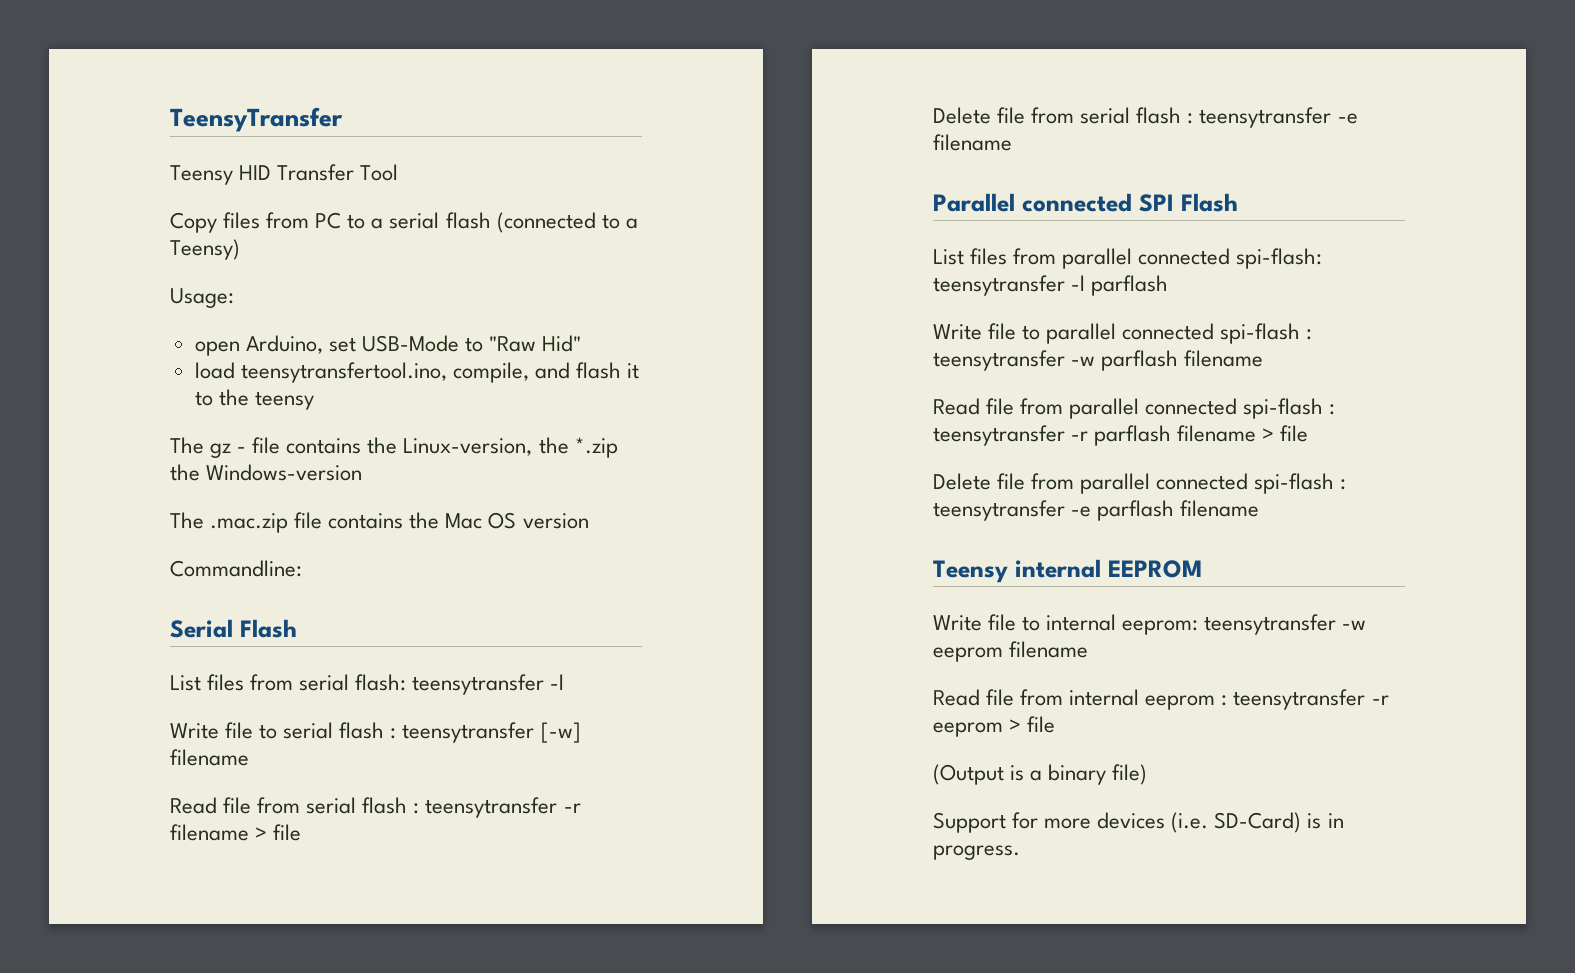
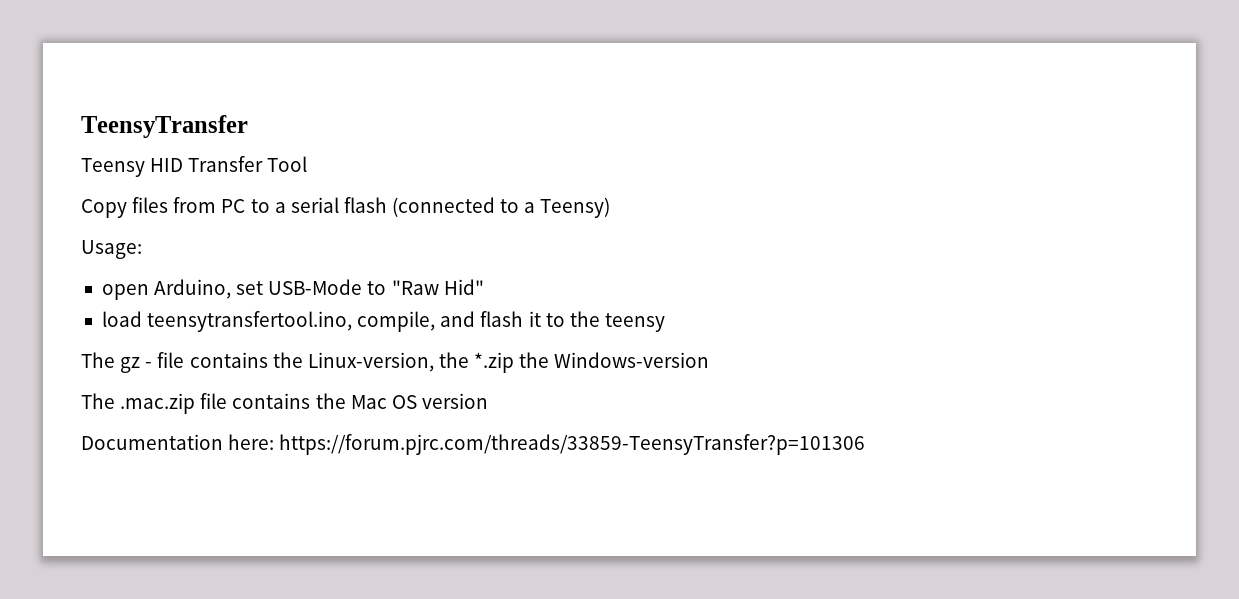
[170,560,302,577] [170,619,297,638] [170,674,565,695] [170,722,581,743] [170,749,249,766] [170,797,581,818] [170,824,302,841] [933,107,1358,128] [933,134,1012,151] [933,193,1238,212] [933,248,1323,269] [933,275,1169,296] [933,323,1313,344] [933,350,1264,371] [933,398,1336,419] [933,425,1309,446] [933,473,1347,494] [933,500,1260,521] [933,559,1202,583] [933,614,1367,635] [933,641,1089,662] [933,689,1389,710] [933,716,1056,737] [933,764,1148,785] [933,812,1344,833] [933,845,1020,860] Commandline: // Serial Flash // List files from serial flash: teensytransfer -l // Write file to serial flash : teensytransfer [-w] filename // Read file from serial flash : teensytransfer -r filename > file // Delete file from serial flash : teensytransfer -e filename // Parallel connected SPI Flash // List files from parallel connected spi-flash: teensytransfer -l parflash // Write file to parallel connected spi-flash : teensytransfer -w parflash filename // Read file from parallel connected spi-flash : teensytransfer -r parflash filename > file // Delete file from parallel connected spi-flash : teensytransfer -e parflash filename // Teensy internal EEPROM // Write file to internal eeprom: teensytransfer -w eeprom filename // Read file from internal eeprom : teensytransfer -r eeprom > file // (Output is a binary file) // Support for more devices (i.e. SD-Card) is in progress. -> [81,434,866,455] Documentation here: https://forum.pjrc.com/threads/33859-TeensyTransfer?p=101306

